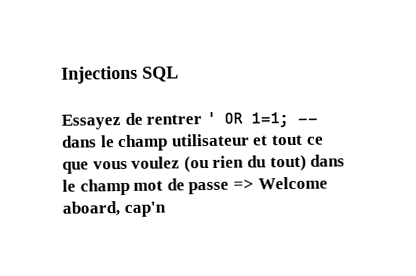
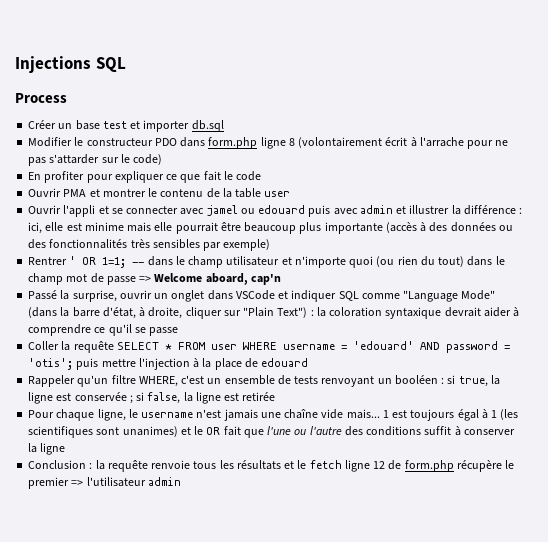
[61,112,203,130] Essayez de rentrer -> [15,93,67,103] [28,120,224,132] [28,137,509,149] [28,154,163,166] [28,171,262,183] [28,188,291,198] [28,205,523,217] [28,222,513,234] [28,239,271,251] [28,257,68,265] Process // Créer un base test et importer db.sql // Modifier le constructeur PDO dans form.php ligne 8 (volontairement écrit à l'arrache pour ne pas s'attarder sur le code) // En profiter pour expliquer ce que fait le code // Ouvrir PMA et montrer le contenu de la table user // Ouvrir l'appli et se connecter avec jamel ou edouard puis avec admin et illustrer la différence : ici, elle est minime mais elle pourrait être beaucoup plus importante (accès à des données ou des fonctionnalités très sensibles par exemple) // Rentrer
[270,134,324,146] [62,156,181,174] tout ce que vous voulez -> [294,256,374,268] n'importe quoi
(166, 209) none -> [28,290,496,302] [28,307,520,319] [28,324,179,336] [28,341,510,353] [28,358,309,370] [28,375,500,387] [28,392,276,404] [28,409,519,421] [28,426,515,438] [28,443,66,455] [28,460,515,472] [28,477,181,489] // Passé la surprise, ouvrir un onglet dans VSCode et indiquer SQL comme "Language Mode" (dans la barre d'état, à droite, cliquer sur "Plain Text") : la coloration syntaxique devrait aider à comprendre ce qu'il se passe // Coller la requête SELECT * FROM user WHERE username = 'edouard' AND password = 'otis'; puis mettre l'injection à la place de edouard // Rappeler qu'un filtre WHERE, c'est un ensemble de tests renvoyant un booléen : si true, la ligne est conservée ; si false, la ligne est retirée // Pour chaque ligne, le username n'est jamais une chaîne vide mais... 1 est toujours égal à 1 (les scientifiques sont unanimes) et le OR fait que l'une ou l'autre des conditions suffit à conserver la ligne // Conclusion : la requête renvoie tous les résultats et le fetch ligne 12 de form.php récupère le premier => l'utilisateur admin

